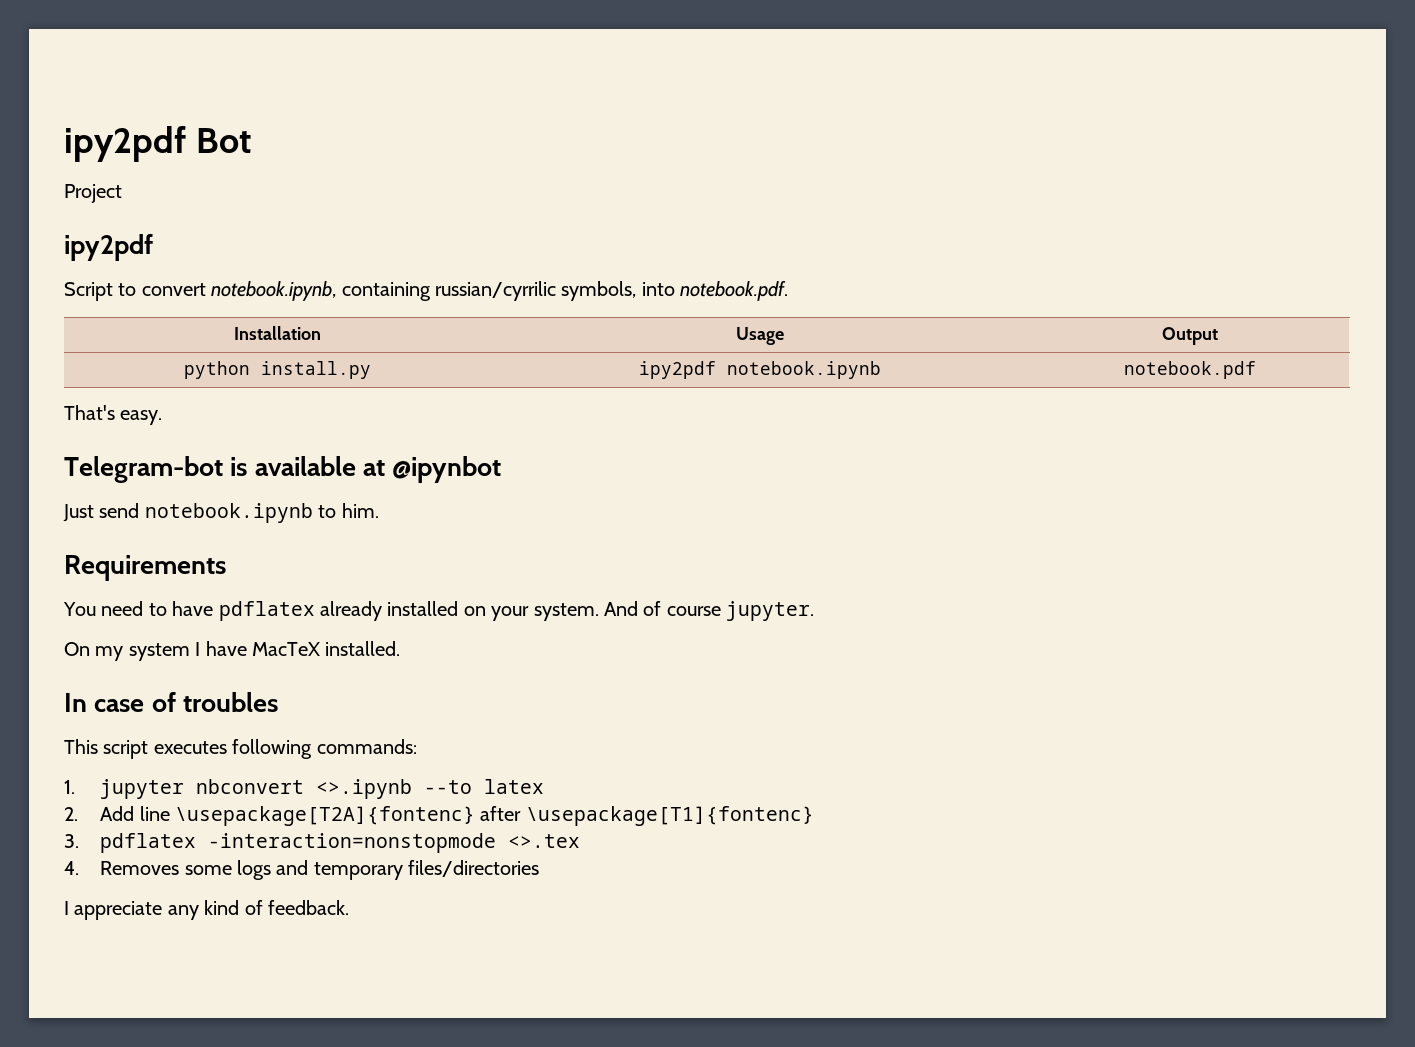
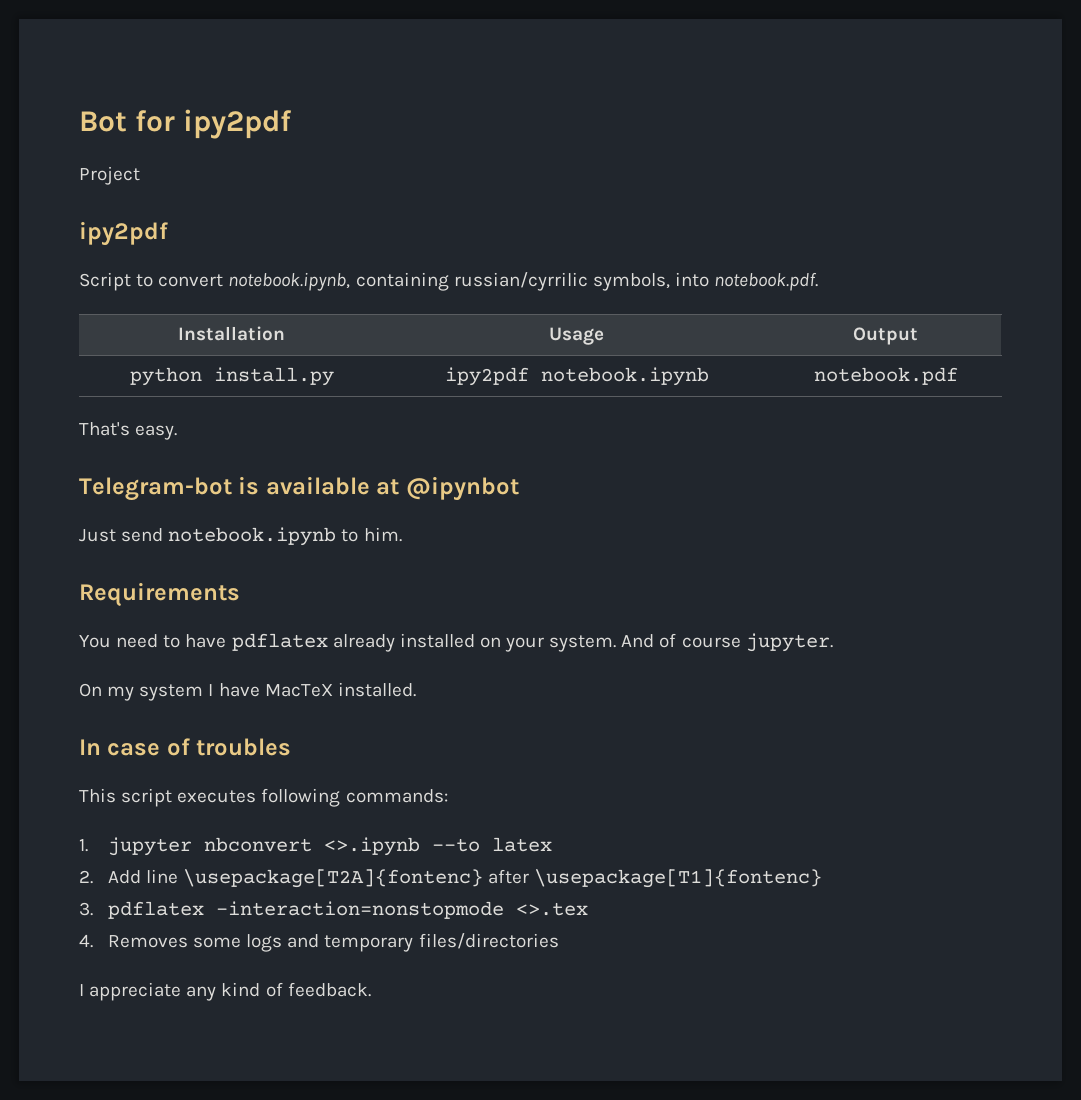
[64,126,251,162] ipy2pdf Bot -> [79,109,293,139] Bot for ipy2pdf

